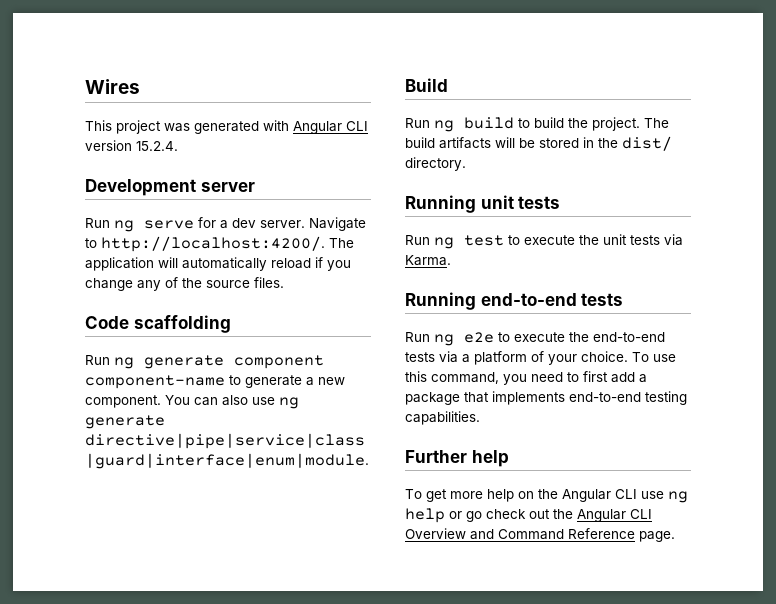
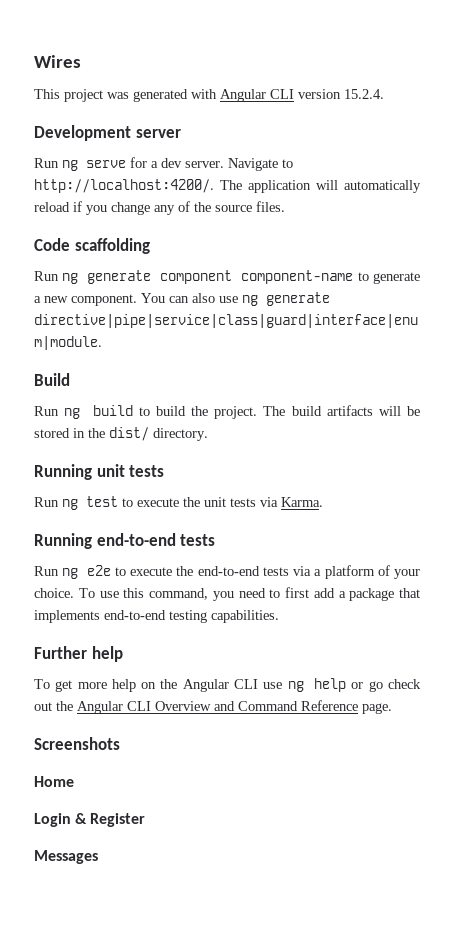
(675, 536) none -> [34,737,120,750] [34,776,74,787] [34,813,146,827] [34,850,98,864] // Screenshots // Home // Login & Register // Messages

